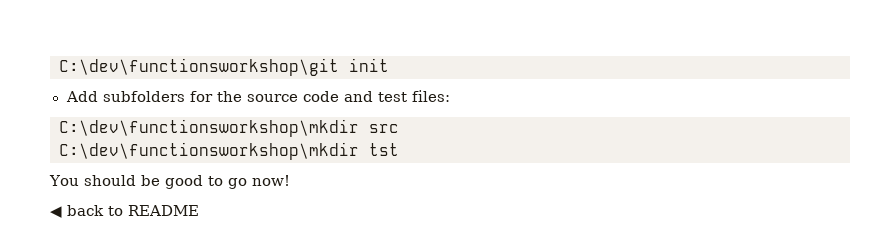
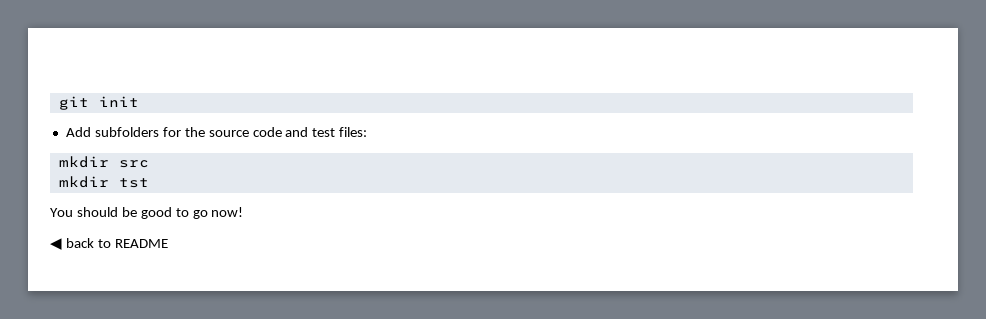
[59,58,339,76] C:\dev\functionsworkshop\git -> [58,96,89,110] git
[59,119,359,137] C:\dev\functionsworkshop\mkdir -> [58,156,109,168] mkdir
[59,142,359,160] C:\dev\functionsworkshop\mkdir -> [58,176,109,188] mkdir

